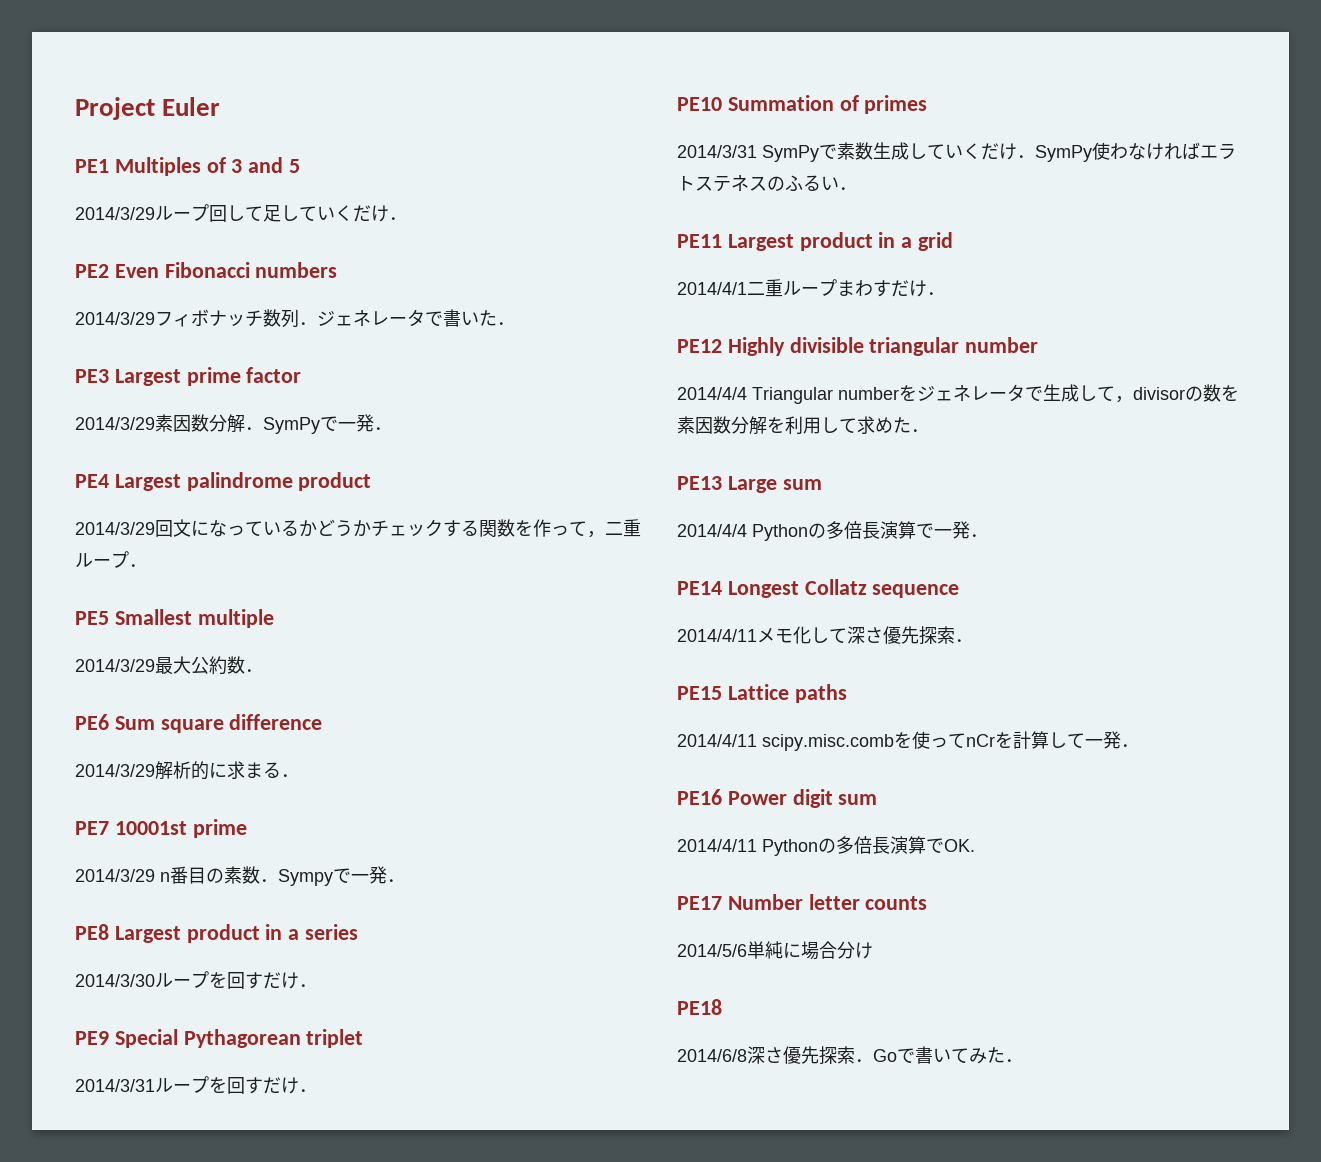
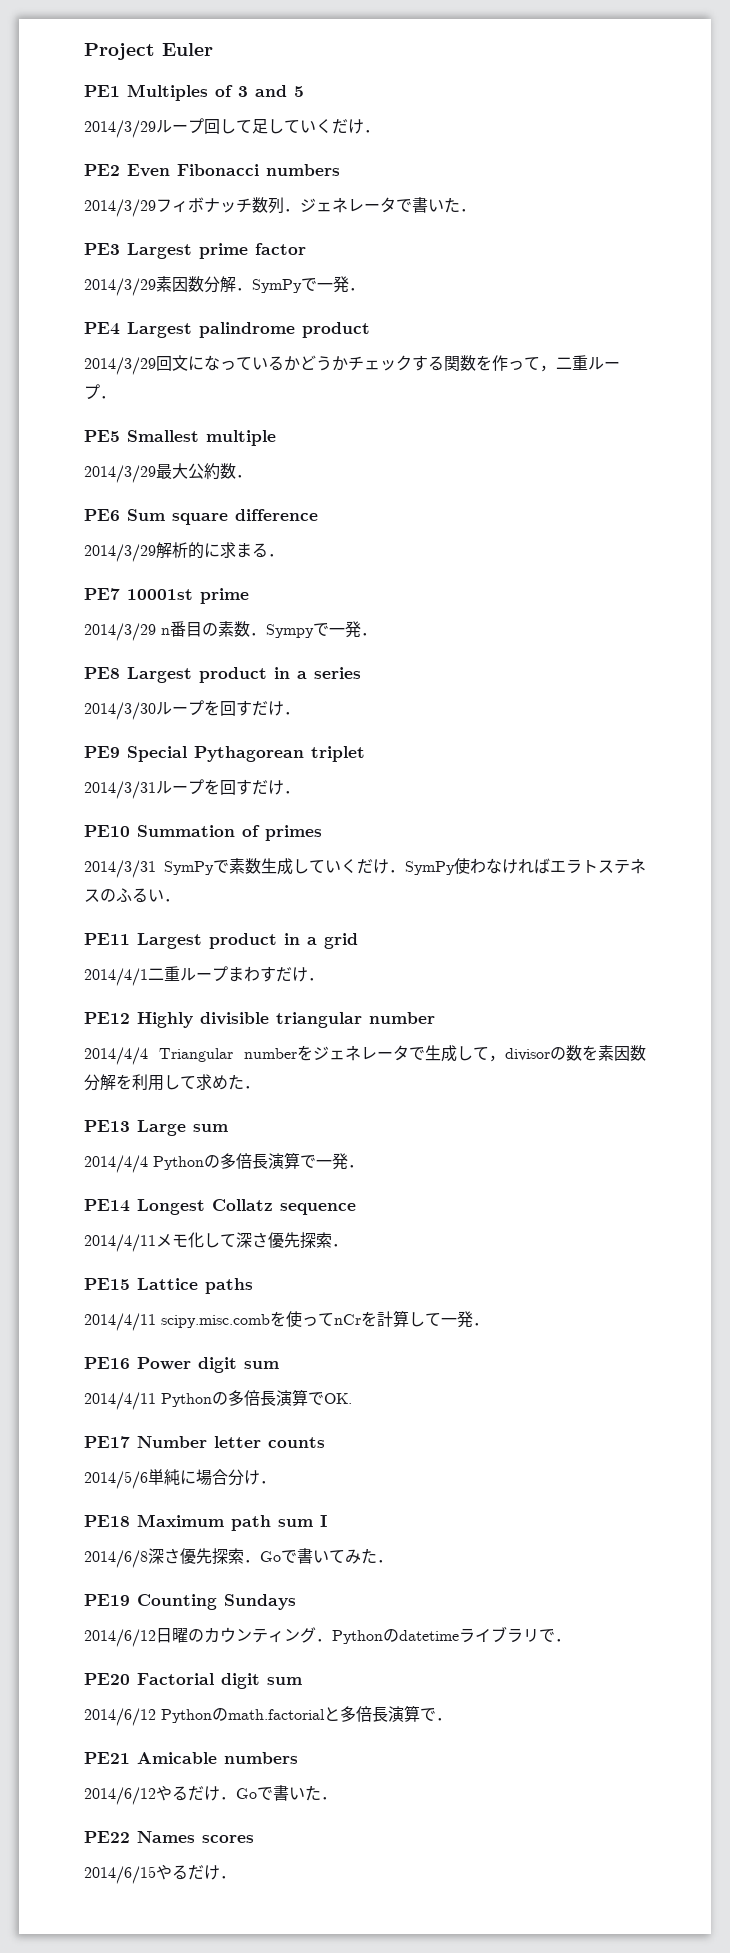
(873, 950) none -> [260,1481,276,1484] ．
(722, 1007) none -> [137,1514,327,1531] Maximum path sum I
(1023, 1060) none -> [84,1594,296,1610] [84,1626,571,1647] [84,1673,302,1689] [84,1705,452,1726] [84,1752,298,1764] [84,1785,337,1805] [84,1831,254,1843] [84,1864,236,1884] // PE19 Counting Sundays // 2014/6/12日曜のカウンティング．Pythonのdatetimeライブラリで． // PE20 Factorial digit sum // 2014/6/12 Pythonのmath.factorialと多倍長演算で． // PE21 Amicable numbers // 2014/6/12やるだけ．Goで書いた． // PE22 Names scores // 2014/6/15やるだけ．

